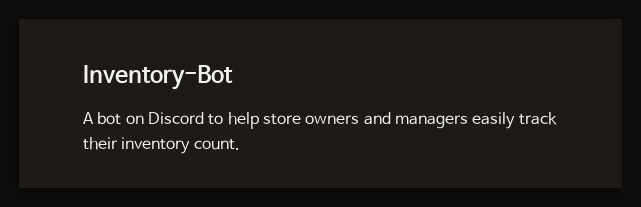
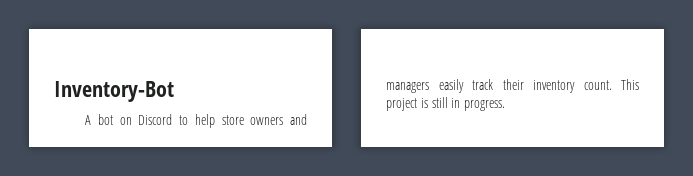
(240, 144) none -> [621,79,639,90] [386,97,506,111] This project is still in progress.

